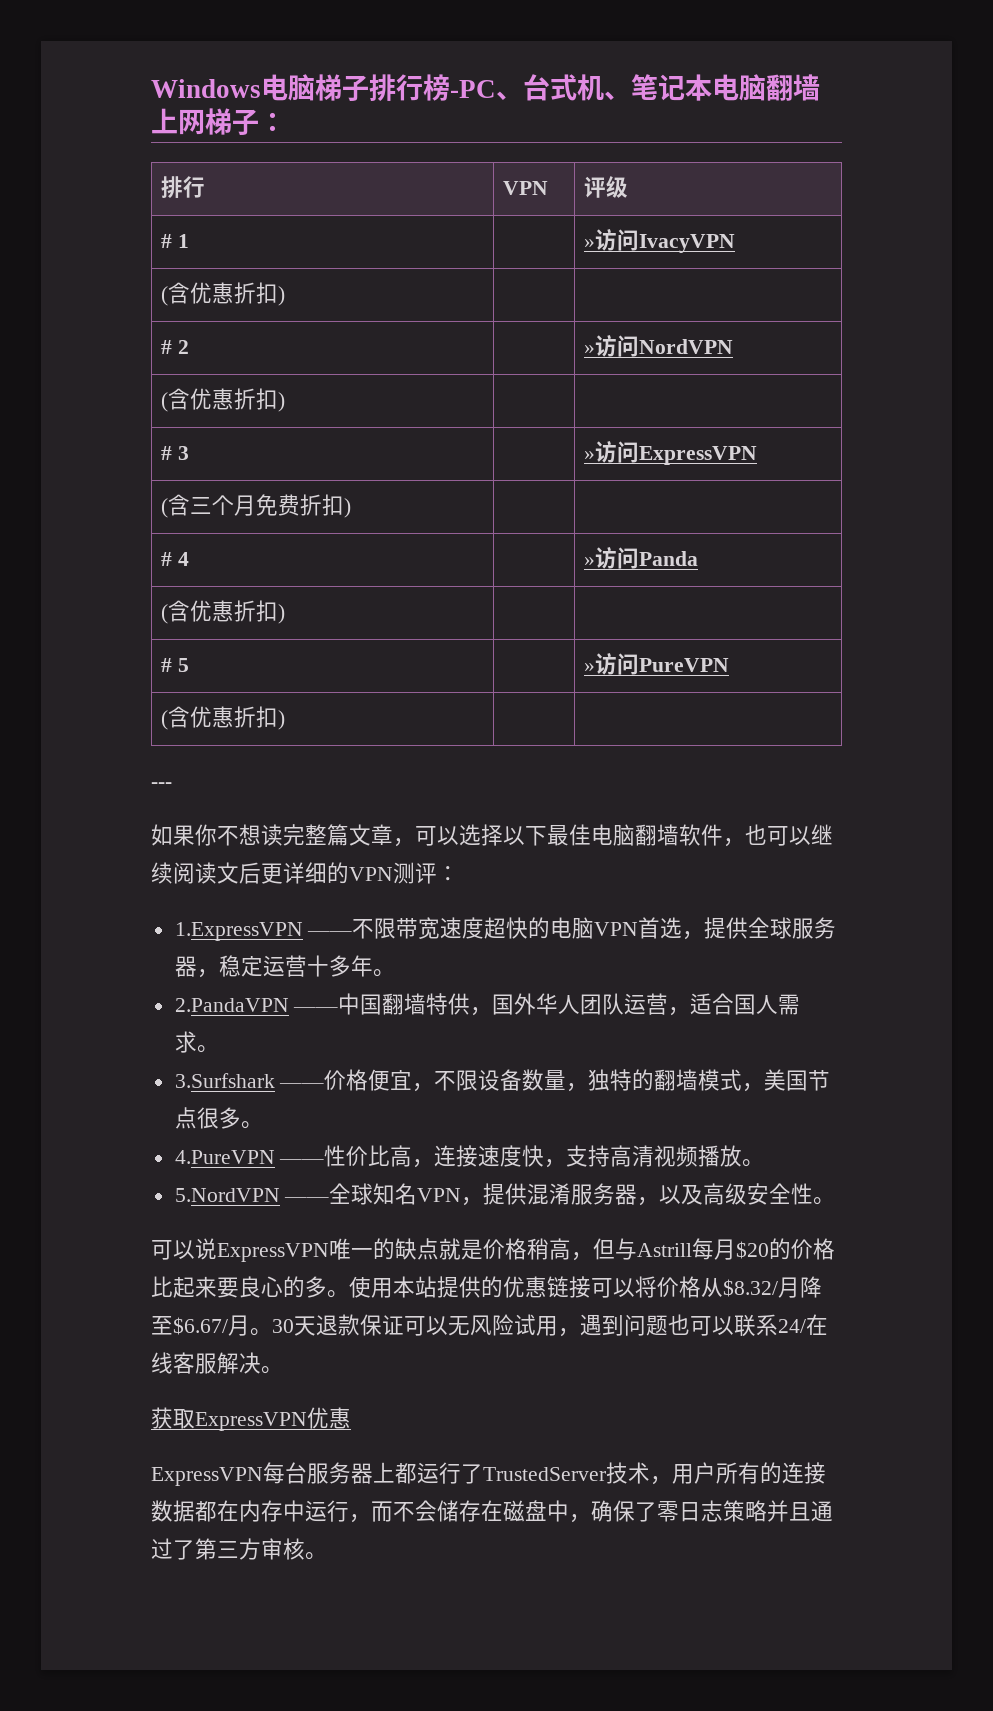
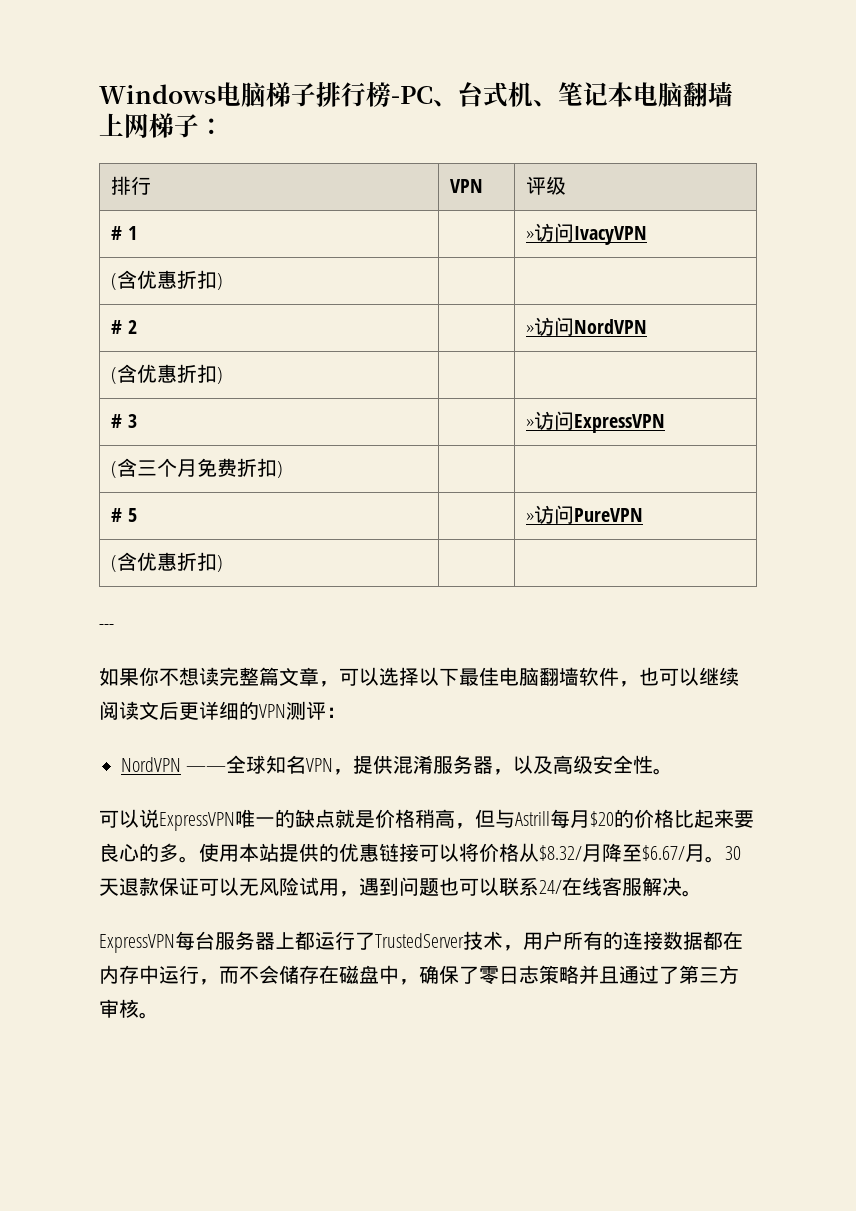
[160,552,189,566] [583,547,698,569] [160,600,285,624] // # 4 | | »访问Panda // (含优惠折扣) | | -> (284, 469) none
[174,917,837,941] [174,955,395,978] [174,993,801,1016] [174,1031,219,1053] [174,1069,831,1092] [174,1107,263,1129] [174,1145,765,1168] [174,1188,280,1202] 1.ExpressVPN ——不限带宽速度超快的电脑VPN首选，提供全球服务器，稳定运营十多年。 // 2.PandaVPN ——中国翻墙特供，国外华人团队运营，适合国人需求。 // 3.Surfshark ——价格便宜，不限设备数量，独特的翻墙模式，美国节点很多。 // 4.PureVPN ——性价比高，连接速度快，支持高清视频播放。 // 5.NordVPN -> [121,757,181,772] NordVPN
[151,1407,351,1431] // 获取ExpressVPN优惠 -> (702, 893) none

